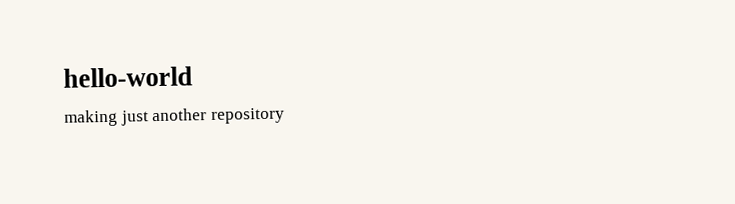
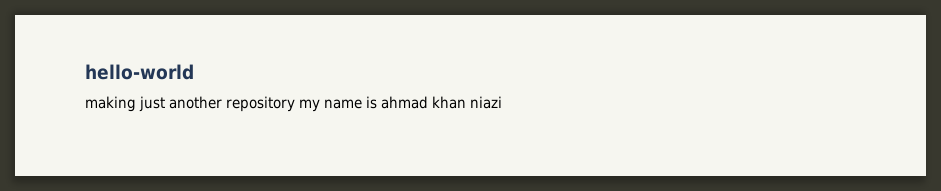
(285, 115) none -> [299,96,503,112] my name is ahmad khan niazi

